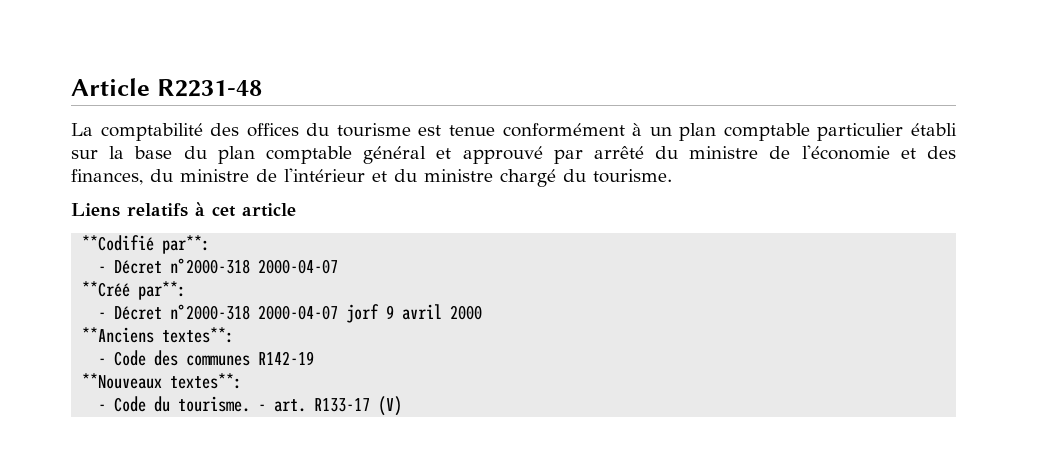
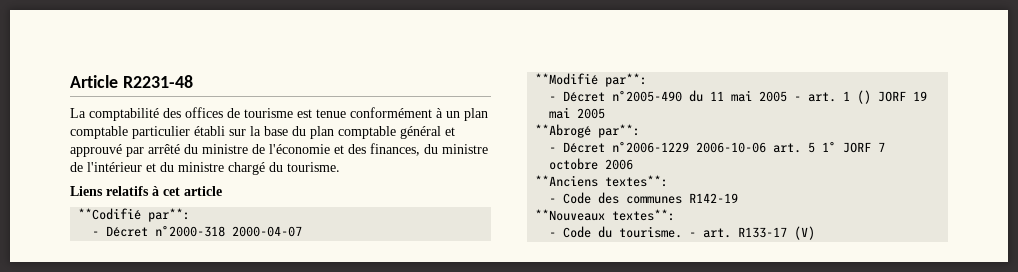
[306,123,330,136] du -> [227,108,240,118] de
[82,281,187,300] [98,304,483,323] **Créé par**: // - Décret n°2000-318 2000-04-07 jorf 9 avril 2000 -> [535,73,648,87] [549,90,928,104] [549,107,606,119] [535,124,641,138] [549,141,886,153] [549,158,634,170] **Modifié par**: // - Décret n°2005-490 du 11 mai 2005 - art. 1 () JORF 19 mai 2005 // **Abrogé par**: // - Décret n°2006-1229 2006-10-06 art. 5 1° JORF 7 octobre 2006

